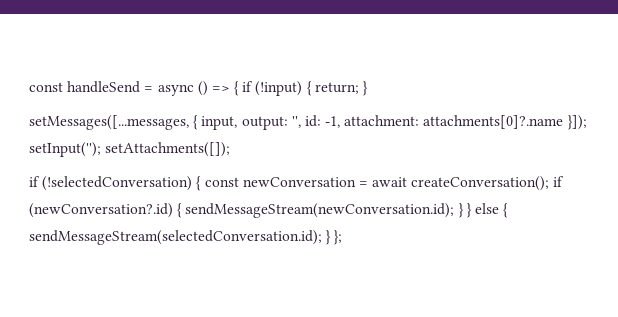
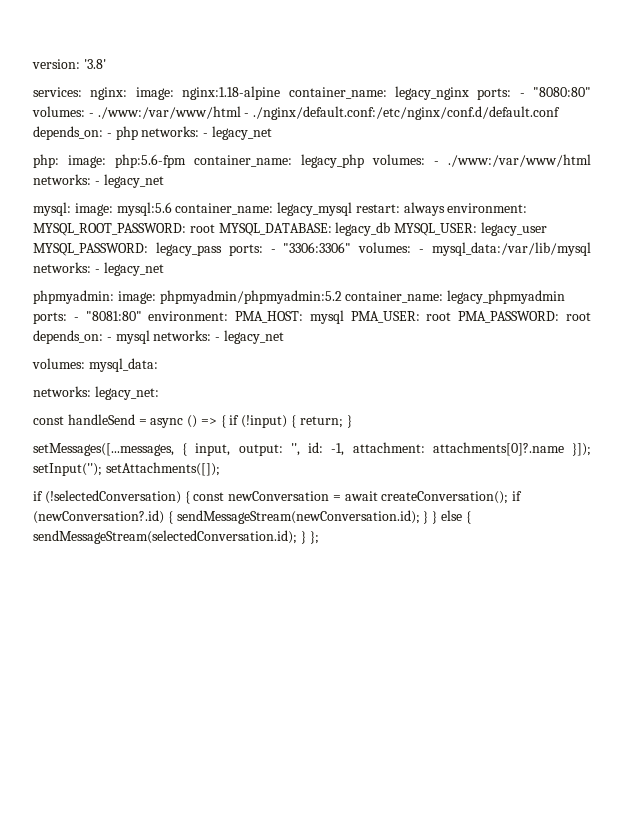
(29, 87) none -> [32,59,106,69] [33,86,591,100] [32,106,561,120] [33,126,272,140] [33,154,591,168] [33,174,164,188] [33,202,528,216] [33,222,547,236] [33,242,591,256] [33,262,164,276] [33,290,566,304] [33,310,591,324] [33,330,284,344] [32,358,158,372] [33,386,159,400] version: '3.8' // services: nginx: image: nginx:1.18-alpine container_name: legacy_nginx ports: - "8080:80" volumes: - ./www:/var/www/html - ./nginx/default.conf:/etc/nginx/conf.d/default.conf depends_on: - php networks: - legacy_net // php: image: php:5.6-fpm container_name: legacy_php volumes: - ./www:/var/www/html networks: - legacy_net // mysql: image: mysql:5.6 container_name: legacy_mysql restart: always environment: MYSQL_ROOT_PASSWORD: root MYSQL_DATABASE: legacy_db MYSQL_USER: legacy_user MYSQL_PASSWORD: legacy_pass ports: - "3306:3306" volumes: - mysql_data:/var/lib/mysql networks: - legacy_net // phpmyadmin: image: phpmyadmin/phpmyadmin:5.2 container_name: legacy_phpmyadmin ports: - "8081:80" environment: PMA_HOST: mysql PMA_USER: root PMA_PASSWORD: root depends_on: - mysql networks: - legacy_net // volumes: mysql_data: // networks: legacy_net: //

